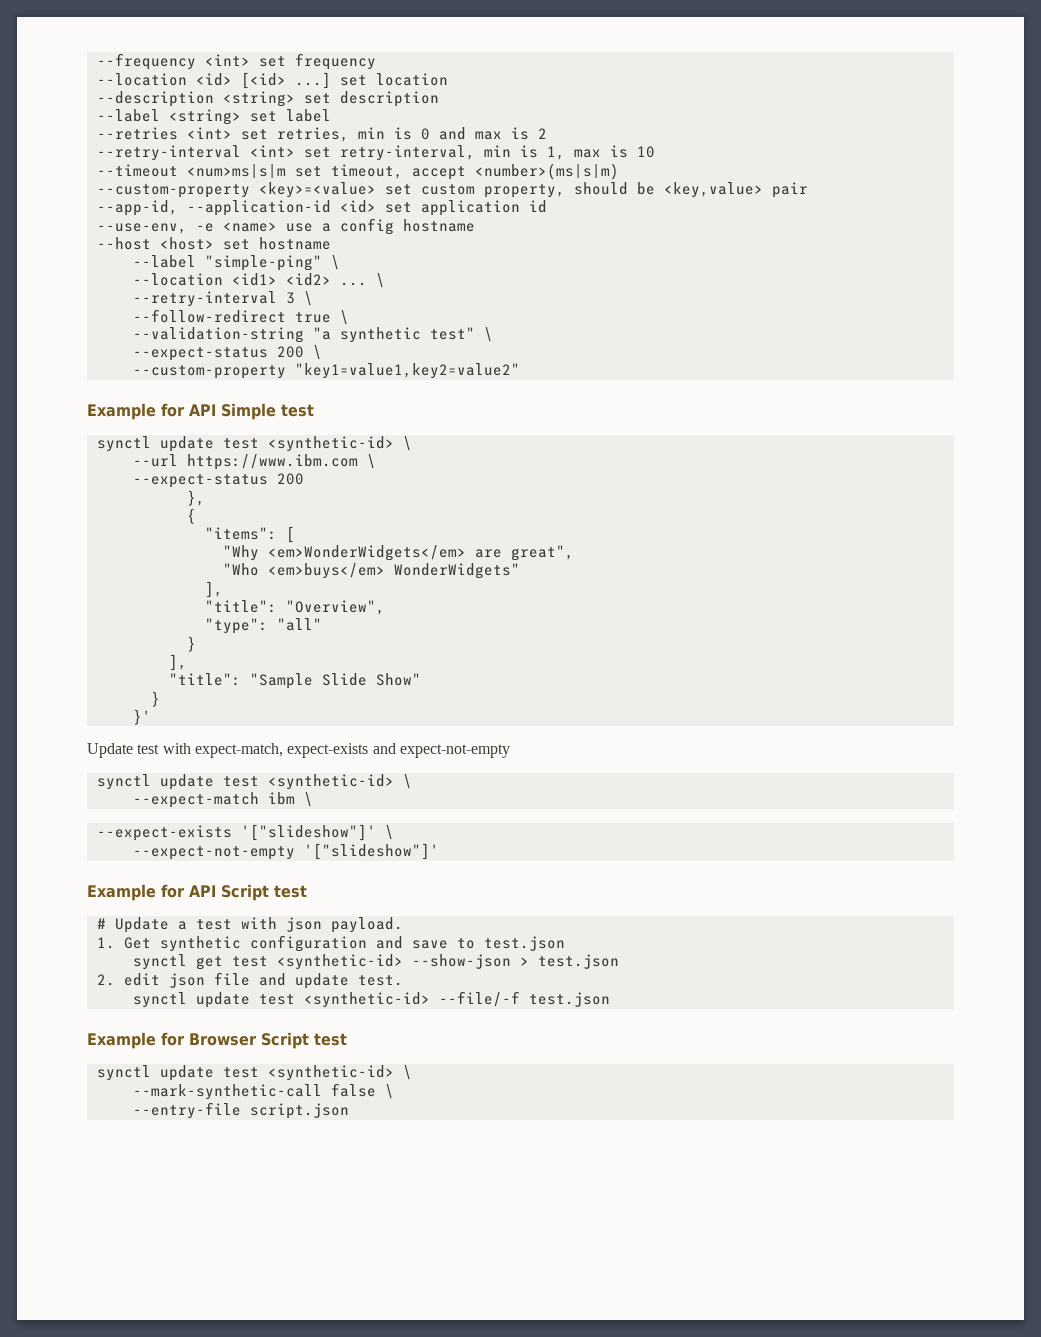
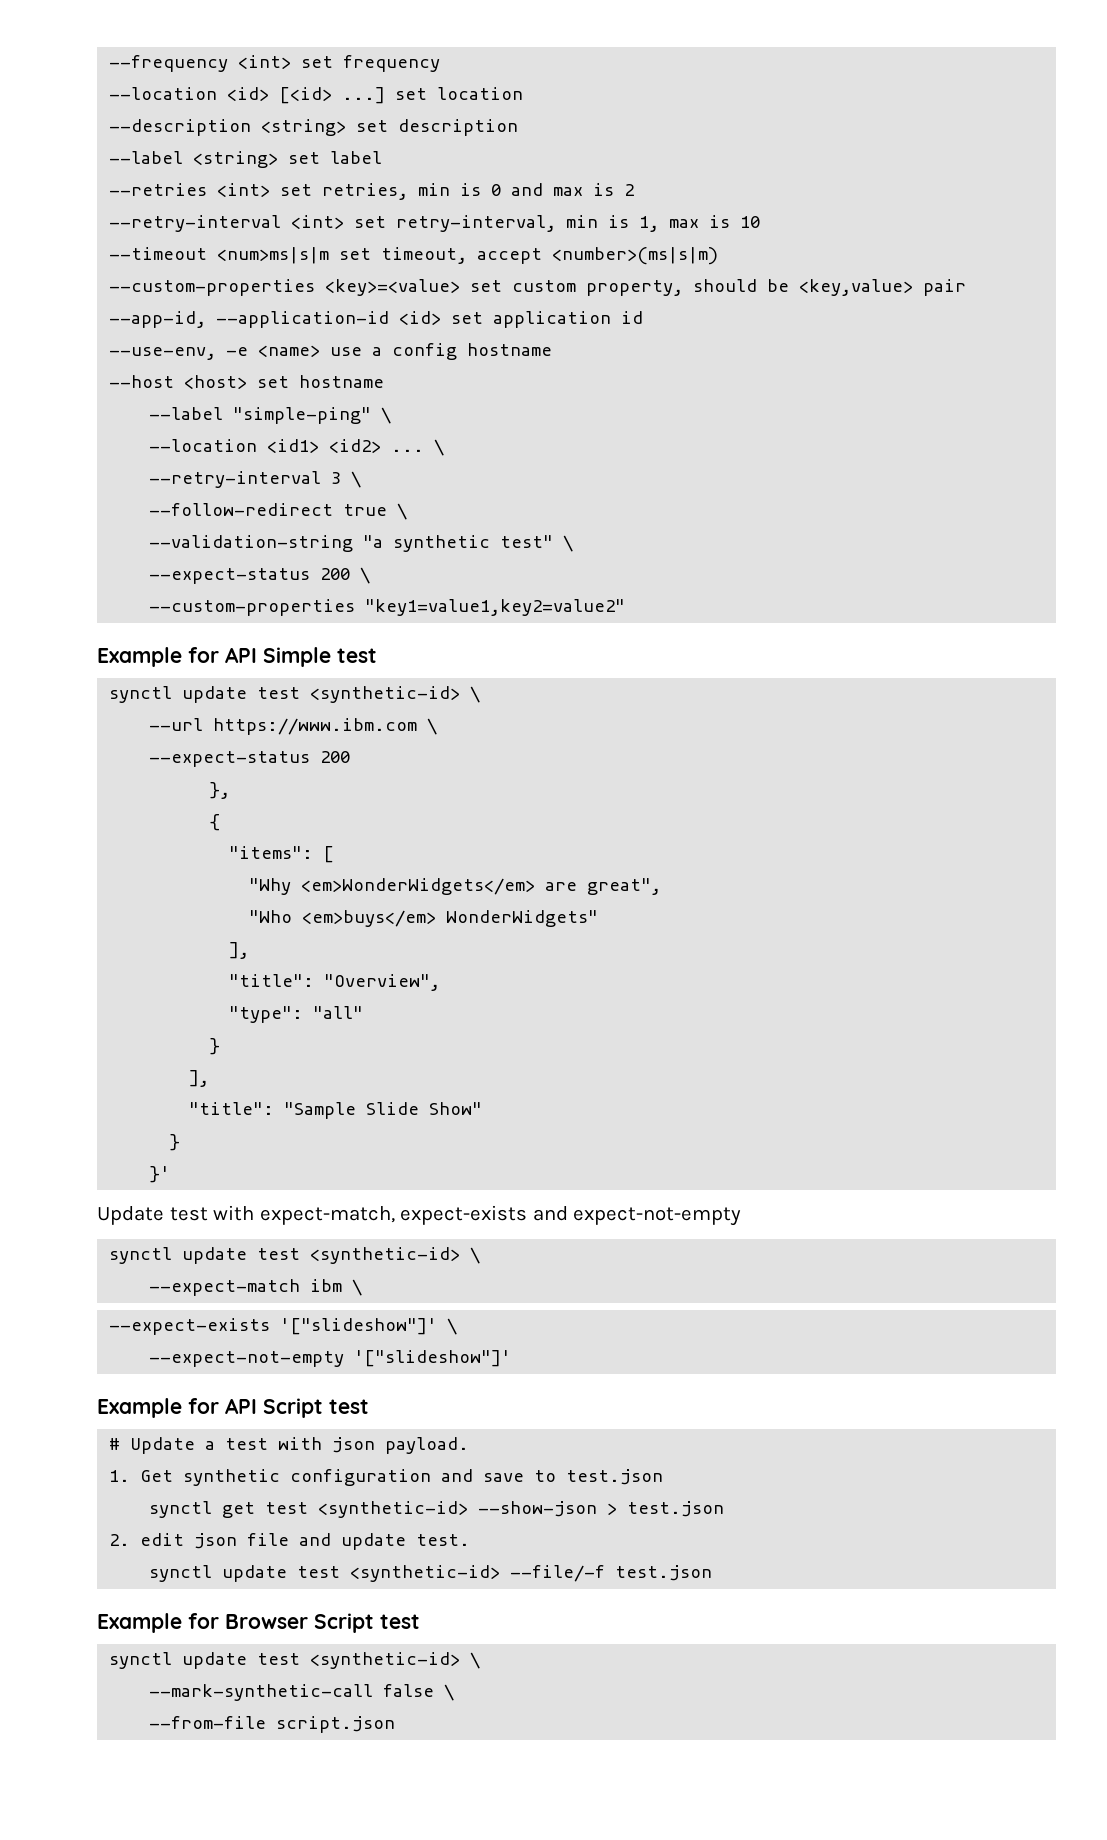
[96,184,250,198] --custom-property -> [109,279,316,296] --custom-properties
[132,365,286,379] --custom-property -> [149,599,356,616] --custom-properties
[132,1102,241,1119] --entry-file -> [149,1716,267,1729] --from-file

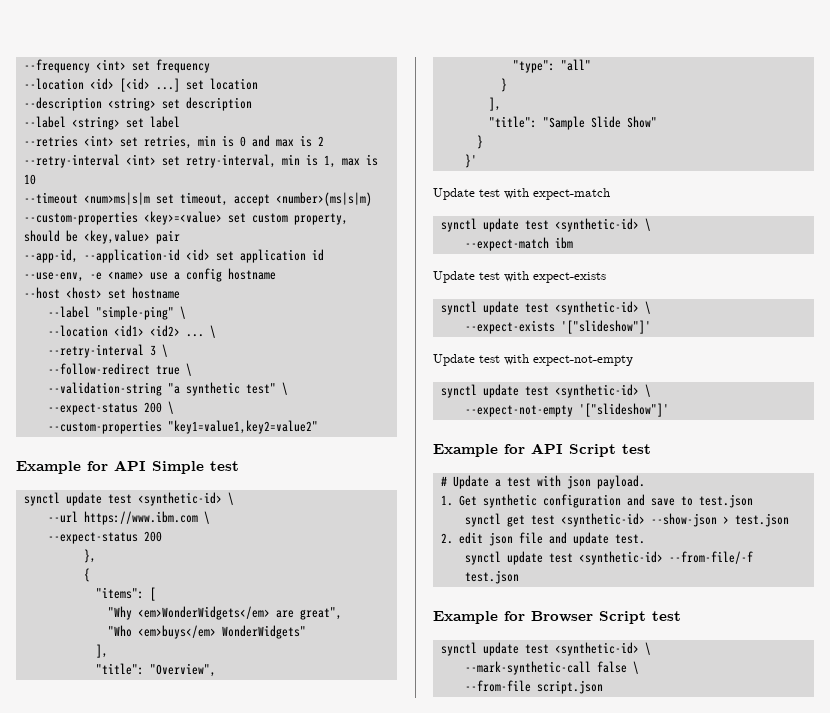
[259,1205,742,1226] expect-match, expect-exists and expect-not-empty -> [533,188,610,200] expect-match
[352,1279,363,1296] [109,1318,438,1335] \ // --expect-exists '["slideshow"]' -> [433,271,606,283] [440,301,651,315] [464,320,651,334] [433,354,633,366] [440,384,639,398] // Update test with expect-exists // synctl update test <synthetic-id> \ // --expect-exists '["slideshow"]' // Update test with expect-not-empty // synctl update test <synthetic-id>
[510,1565,606,1582] --file/-f -> [668,551,753,564] --from-file/-f

